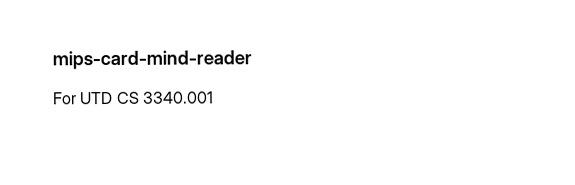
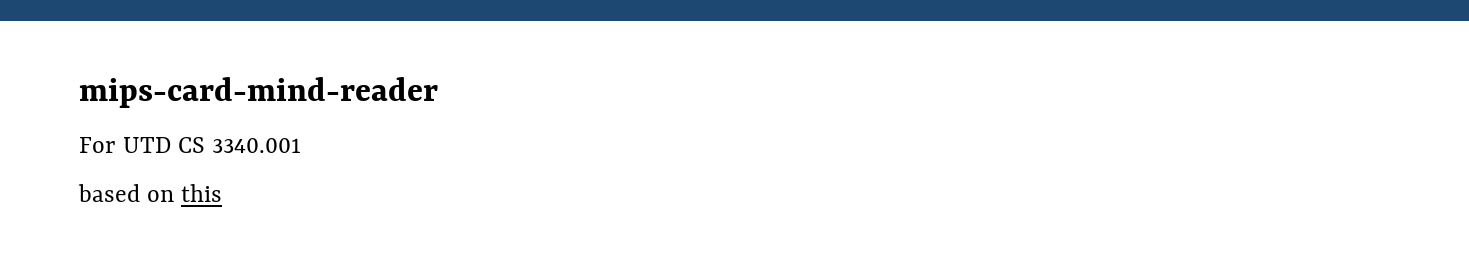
(214, 97) none -> [78,184,223,202] // based on this

